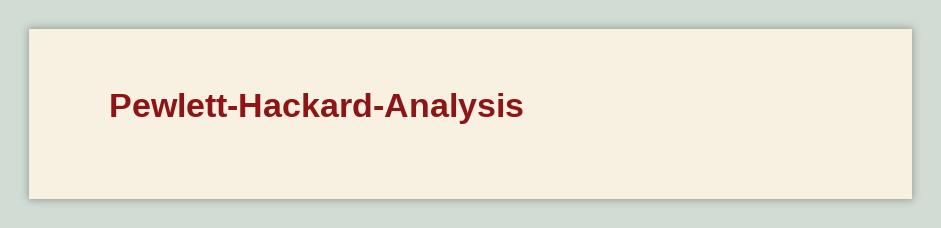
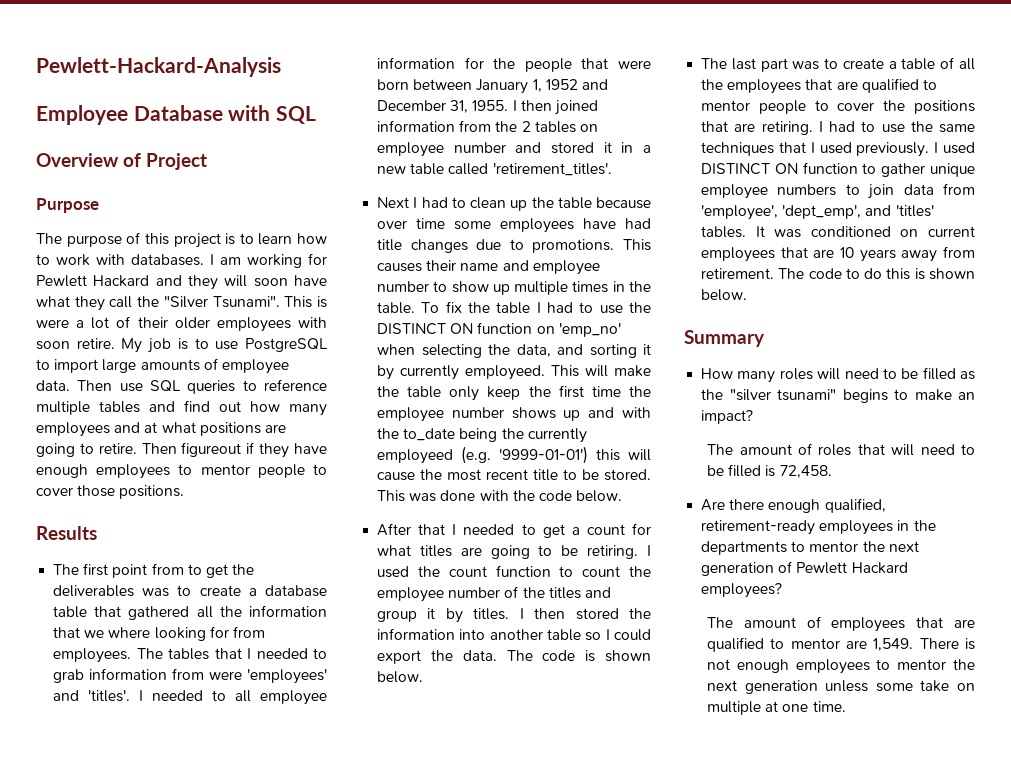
(524, 108) none -> [36,105,316,125] [36,153,207,170] [36,198,99,213] [36,232,327,248] [36,253,327,268] [36,275,327,290] [36,296,327,311] [36,316,327,332] [36,338,328,353] [36,358,289,374] [36,379,327,394] [36,400,327,416] [36,422,286,437] [36,442,327,458] [36,464,327,479] [36,485,185,499] [36,526,97,540] [53,563,255,578] [53,585,327,597] [53,605,327,620] [53,626,265,641] [53,648,327,663] [53,668,327,684] [53,690,327,705] [377,57,651,72] [377,79,608,94] [377,100,598,115] [377,120,598,133] [377,142,651,157] [377,163,612,176] [377,197,651,211] [377,218,651,233] [377,239,651,253] [377,260,600,275] [377,281,651,295] [377,301,651,314] [377,322,621,337] [377,344,651,358] [377,365,651,380] [377,385,651,401] [377,407,651,422] [377,428,587,443] [377,446,651,464] [377,469,651,481] [377,490,623,502] [377,523,651,538] [377,545,651,559] [377,565,651,578] [377,586,611,602] [377,608,651,623] [377,628,651,641] [377,650,651,664] [377,671,424,683] [701,57,975,72] [701,78,937,94] [701,100,975,114] [701,121,975,135] [701,142,975,157] [701,162,975,177] [701,183,975,199] [701,205,934,220] [701,226,975,238] [701,246,975,262] [701,268,975,280] [701,289,748,301] [684,330,765,347] [701,367,975,383] [701,389,975,403] [701,410,754,424] [707,443,975,456] [707,464,832,478] [701,498,886,513] [701,520,936,535] [701,541,919,555] [701,561,908,576] [701,583,783,598] [707,616,975,632] [707,637,975,652] [707,659,975,674] [707,680,975,694] [707,701,846,715] // Employee Database with SQL // Overview of Project // Purpose // The purpose of this project is to learn how to work with databases. I am working for Pewlett Hackard and they will soon have what they call the "Silver Tsunami". This is were a lot of their older employees with soon retire. My job is to use PostgreSQL to import large amounts of employee data. Then use SQL queries to reference multiple tables and find out how many employees and at what positions are going to retire. Then figureout if they have enough employees to mentor people to cover those positions. // Results // The first point from to get the deliverables was to create a database table that gathered all the information that we where looking for from employees. The tables that I needed to grab information from were 'employees' and 'titles'. I needed to all employee information for the people that were born between January 1, 1952 and December 31, 1955. I then joined information from the 2 tables on employee number and stored it in a new table called 'retirement_titles'. // Next I had to clean up the table because over time some employees have had title changes due to promotions. This causes their name and employee number to show up multiple times in the table. To fix the table I had to use the DISTINCT ON function on 'emp_no' when selecting the data, and sorting it by currently employeed. This will make the table only keep the first time the employee number shows up and with the to_date being the currently employeed (e.g. '9999-01-01') this will cause the most recent title to be stored. This was done with the code below. // After that I needed to get a count for what titles are going to be retiring. I used the count function to count the employee number of the titles and group it by titles. I then stored the information into another table so I could export the data. The code is shown below. // The last part was to create a table of all the employees that are qualified to mentor people to cover the positions that are retiring. I had to use the same techniques that I used previously. I used DISTINCT ON function to gather unique employee numbers to join data from 'employee', 'dept_emp', and 'titles' tables. It was conditioned on current employees that are 10 years away from retirement. The code to do this is shown below. // Summary // How many roles will need to be filled as the "silver tsunami" begins to make an impact? // The amount of roles that will need to be filled is 72,458. // Are there enough qualified, retirement-ready employees in the departments to mentor the next generation of Pewlett Hackard employees? // The amount of employees that are qualified to mentor are 1,549. There is not enough employees to mentor the next generation unless some take on multiple at one time.

